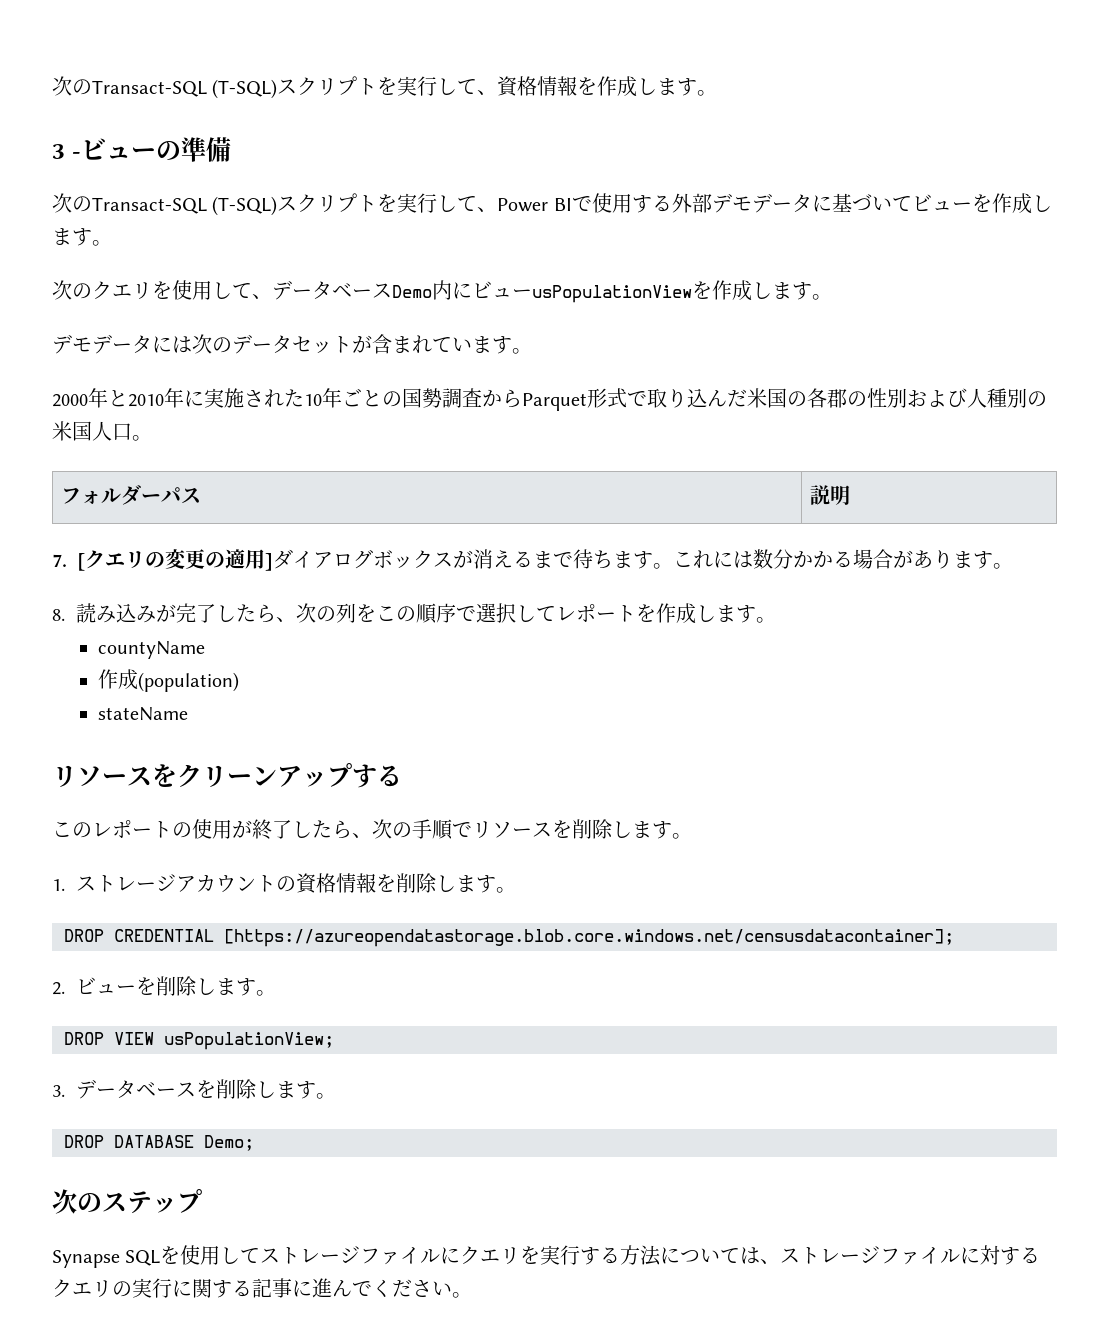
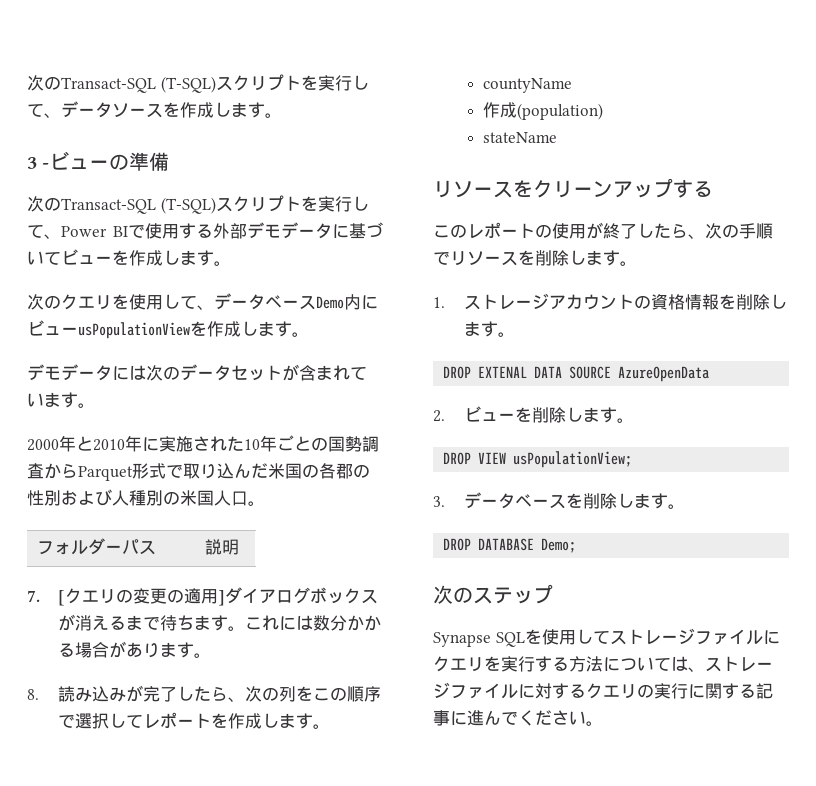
[52,76,578,99] 次のTransact-SQL (T-SQL)スクリプトを実行して、資格情報 -> [27,74,369,93] [27,101,163,118] 次のTransact-SQL (T-SQL)スクリプトを実行して、データソース
[114,929,954,947] CREDENTIAL [https://azureopendatastorage.blob.core.windows.net/censusdatacontainer]; -> [478,366,710,382] EXTENAL DATA SOURCE AzureOpenData

